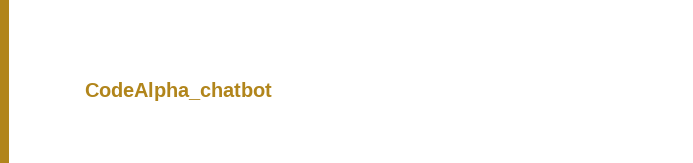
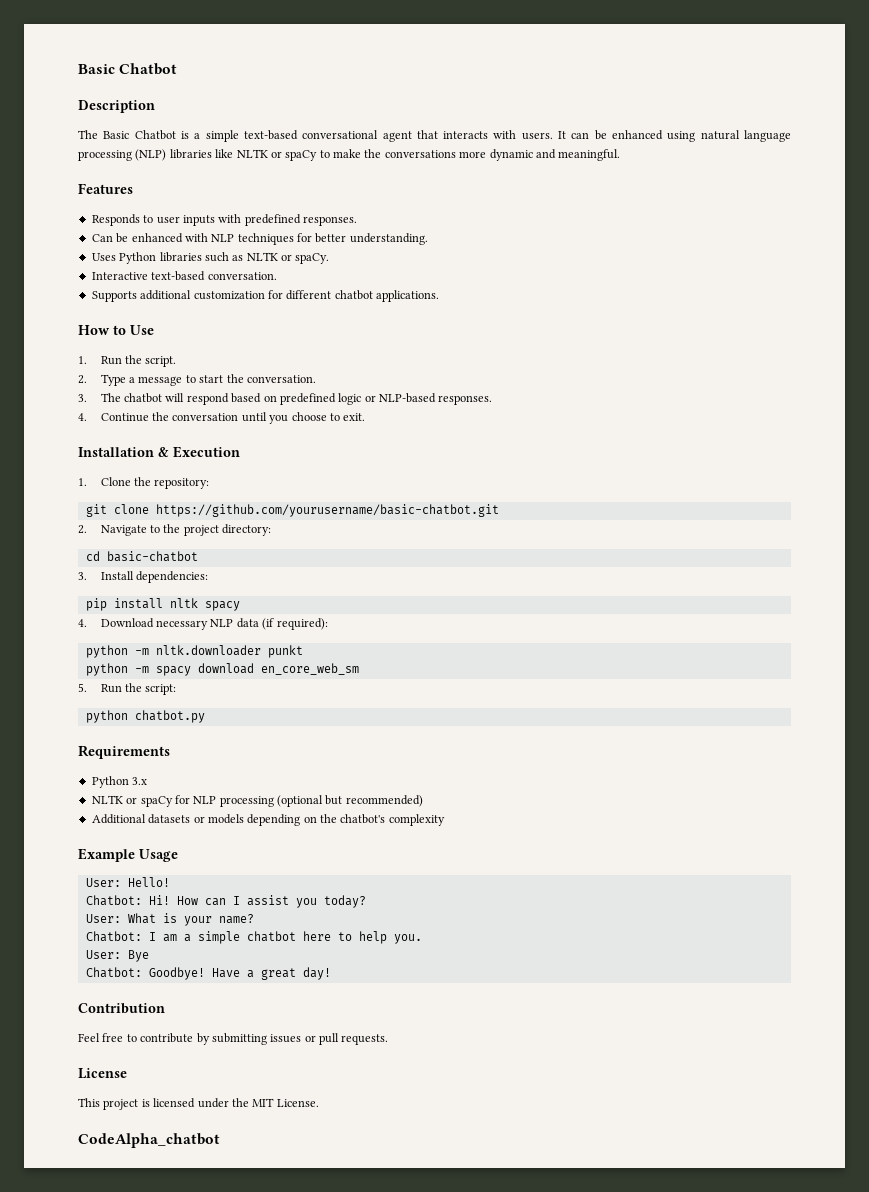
(85, 91) none -> [78,63,178,75] [78,100,155,113] [78,130,791,142] [78,149,621,161] [78,183,133,194] [91,214,357,226] [91,233,428,245] [91,252,330,264] [91,271,277,281] [91,290,439,302] [78,325,154,335] [78,355,177,367] [78,374,316,386] [78,393,493,405] [78,412,366,424] [78,446,240,458] [78,477,210,489] [85,504,499,517] [78,524,272,536] [85,551,198,562] [78,571,209,583] [85,598,240,611] [78,618,328,630] [85,645,303,658] [85,663,359,676] [78,683,177,695] [85,710,205,723] [78,745,170,759] [91,776,148,788] [91,795,423,807] [91,814,445,826] [78,848,178,862] [85,877,170,887] [85,895,366,908] [85,913,254,926] [85,931,422,944] [85,950,149,962] [85,967,331,980] [78,1003,165,1014] [78,1033,389,1045] [78,1068,127,1079] [78,1098,319,1110] Basic Chatbot // Description // The Basic Chatbot is a simple text-based conversational agent that interacts with users. It can be enhanced using natural language processing (NLP) libraries like NLTK or spaCy to make the conversations more dynamic and meaningful. // Features // Responds to user inputs with predefined responses. // Can be enhanced with NLP techniques for better understanding. // Uses Python libraries such as NLTK or spaCy. // Interactive text-based conversation. // Supports additional customization for different chatbot applications. // How to Use // 1. Run the script. // 2. Type a message to start the conversation. // 3. The chatbot will respond based on predefined logic or NLP-based responses. // 4. Continue the conversation until you choose to exit. // Installation & Execution // 1. Clone the repository: // git clone https://github.com/yourusername/basic-chatbot.git // 2. Navigate to the project directory: // cd basic-chatbot // 3. Install dependencies: // pip install nltk spacy // 4. Download necessary NLP data (if required): // python -m nltk.downloader punkt // python -m spacy download en_core_web_sm // 5. Run the script: // python chatbot.py // Requirements // Python 3.x // NLTK or spaCy for NLP processing (optional but recommended) // Additional datasets or models depending on the chatbot's complexity // Example Usage // User: Hello! // Chatbot: Hi! How can I assist you today? // User: What is your name? // Chatbot: I am a simple chatbot here to help you. // User: Bye // Chatbot: Goodbye! Have a great day! // Contribution // Feel free to contribute by submitting issues or pull requests. // License // This project is licensed under the MIT License. //

